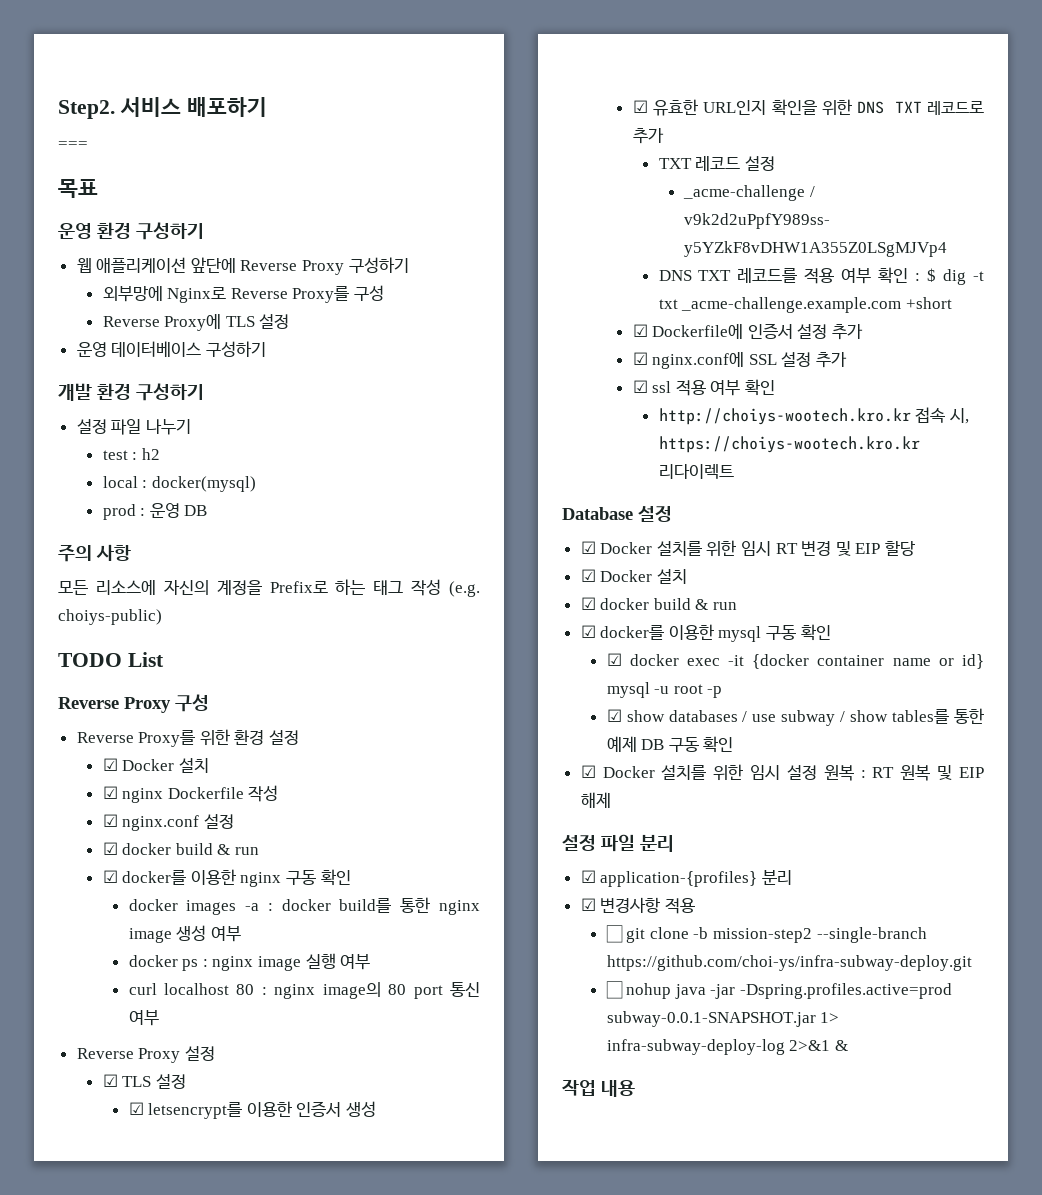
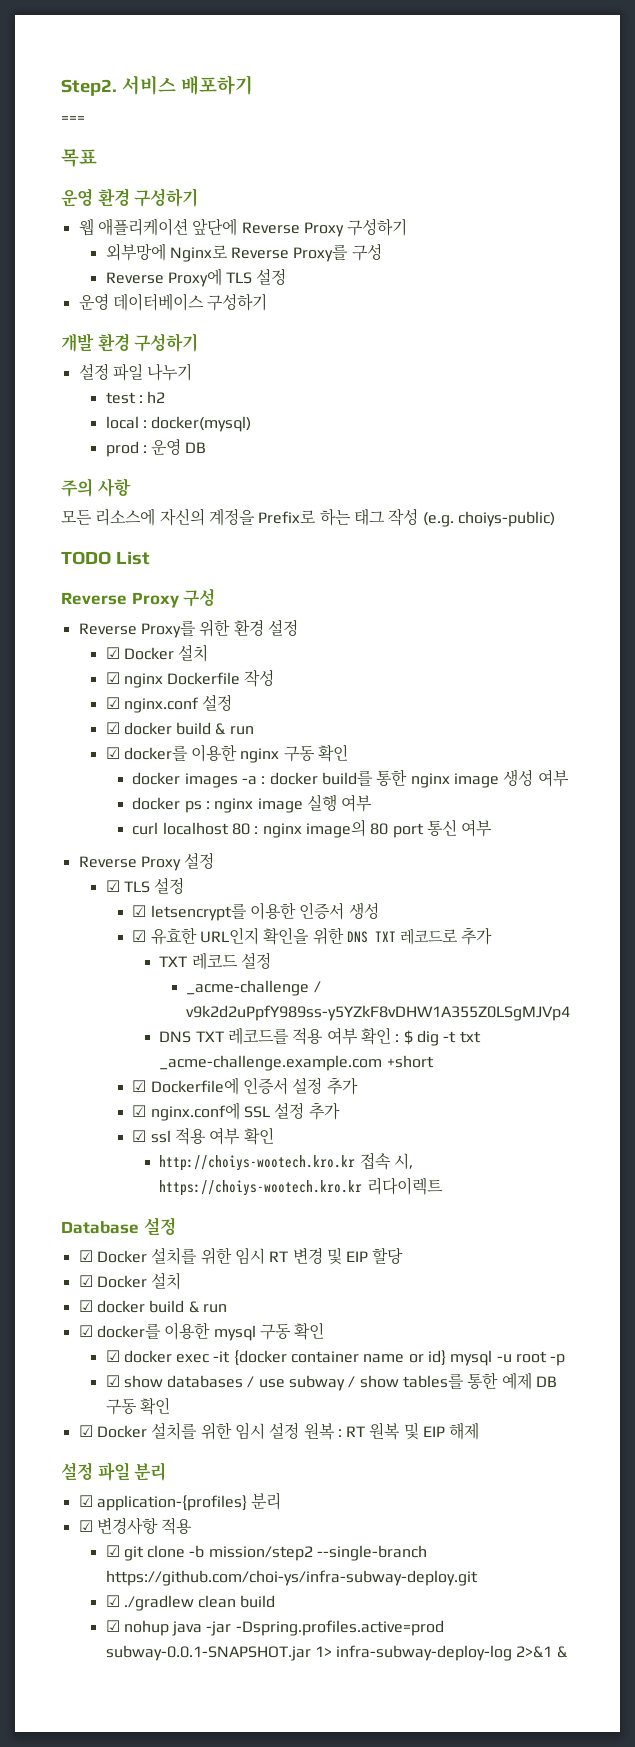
[605,925,623,943] ☐ -> [105,1545,120,1557] ☑
[712,928,812,943] mission-step2 -> [208,1546,313,1561] mission/step2
[605,981,623,999] ☐ -> [105,1595,276,1611] [105,1620,120,1632] ☑ ./gradlew clean build // ☑
[562,1079,635,1097] // 작업 내용 -> (567, 1652) none

